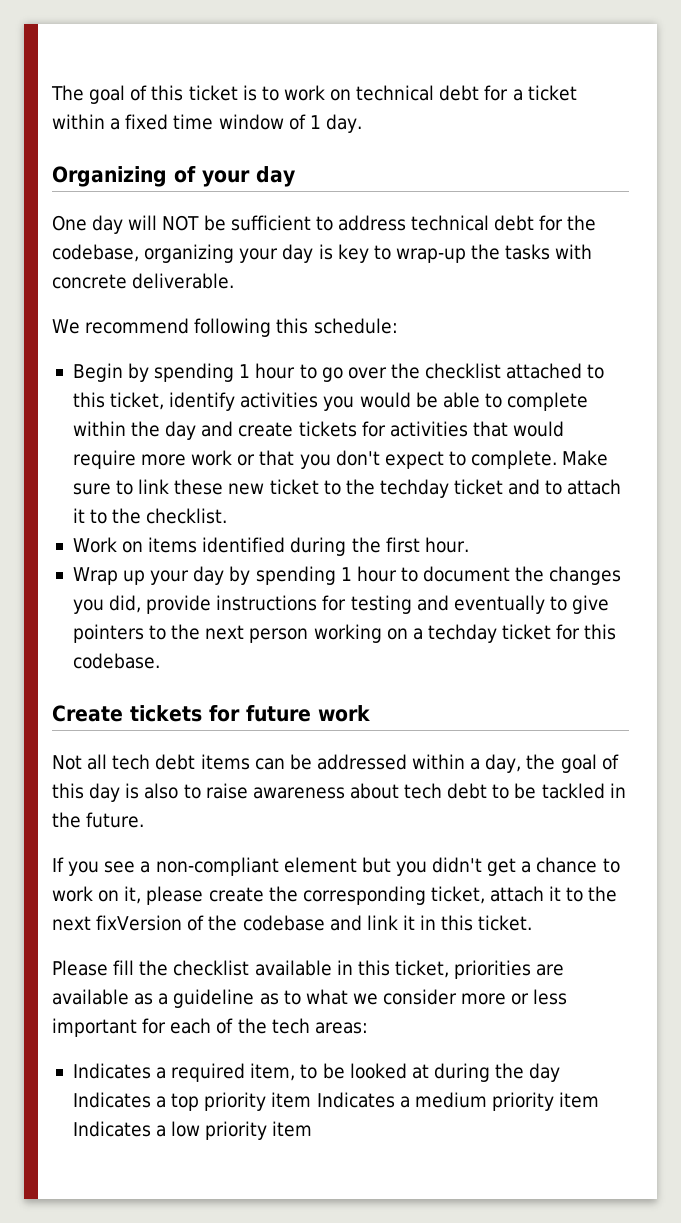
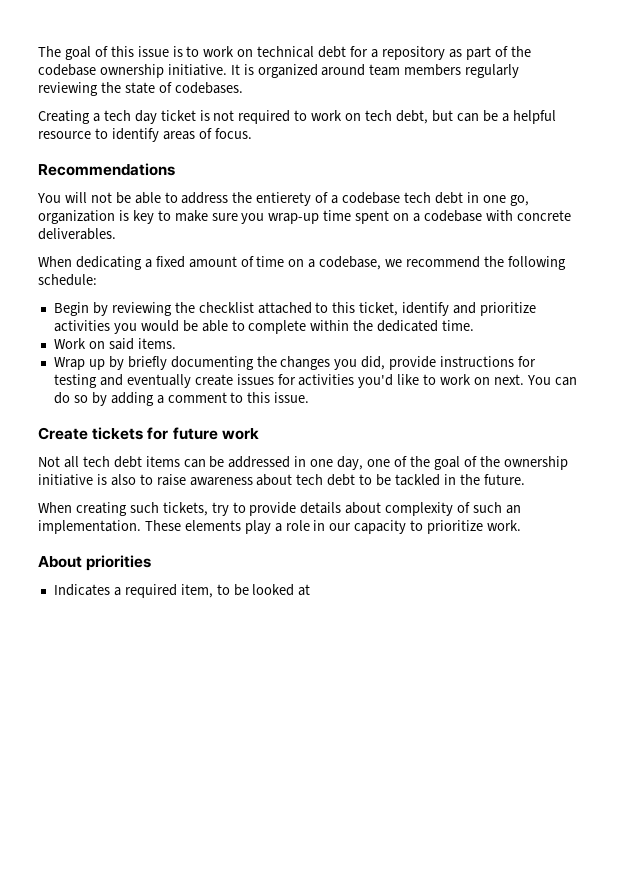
[188,85,238,101] ticket -> [137,46,169,57] issue
[527,85,577,101] [52,114,362,133] [52,166,295,187] [52,215,597,234] [52,244,593,263] [52,273,235,289] [52,318,398,337] [72,363,387,382] ticket within a fixed time window of 1 day. // Organizing of your day // One day will NOT be sufficient to address technical debt for the codebase, organizing your day is key to wrap-up the tasks with concrete deliverable. // We recommend following this schedule: // Begin by spending 1 hour to go over -> [381,46,531,60] [38,64,520,78] [38,82,243,96] [38,110,556,124] [38,128,252,142] [38,163,175,176] [37,192,529,206] [38,210,571,224] [38,228,116,240] [38,256,566,270] [38,274,97,286] [53,302,172,316] repository as part of the codebase ownership initiative. It is organized around team members regularly reviewing the state of codebases. // Creating a tech day ticket is not required to work on tech debt, but can be a helpful resource to identify areas of focus. // Recommendations // You will not be able to address the entierety of a codebase tech debt in one go, organization is key to make sure you wrap-up time spent on a codebase with concrete deliverables. // When dedicating a fixed amount of time on a codebase, we recommend the following schedule: // Begin by reviewing
(236, 401) none -> [453,302,537,316] and prioritize
[165,421,565,440] [72,450,609,469] [72,479,622,498] [72,508,228,524] [72,537,469,556] [72,566,511,585] day and create tickets for activities that would require more work or that you don't expect to complete. Make sure to link these new ticket to the techday ticket and to attach it to the checklist. // Work on items identified during the first hour. // Wrap up your day by spending 1 hour to document -> [377,320,475,332] [53,338,176,350] [53,356,254,370] dedicated time. // Work on said items. // Wrap up by briefly documenting
[549,595,610,614] [72,624,617,643] [72,653,160,669] to give pointers to the next person working on a techday ticket for this codebase. -> [194,374,577,388] [53,392,310,406] create issues for activities you'd like to work on next. You can do so by adding a comment to this issue.
[412,754,619,773] [52,783,121,802] within a day, the goal of this day -> [294,456,568,470] [38,474,93,486] in one day, one of the goal of the ownership initiative
[52,857,620,876] [52,886,618,905] [52,915,533,931] [52,960,565,979] [52,989,568,1008] [52,1018,368,1037] If you see a non-compliant element but you didn't get a chance to work on it, please create the corresponding ticket, attach it to the next fixVersion of the codebase and link it in this ticket. // Please fill the checklist available in this ticket, priorities are available as a guideline as to what we consider more or less important for each of the tech areas: -> [38,502,521,516] [38,520,522,534] [38,555,152,571] When creating such tickets, try to provide details about complexity of such an implementation. These elements play a role in our capacity to prioritize work. // About priorities
[433,1063,561,1082] [72,1092,600,1111] [72,1121,313,1140] during the day Indicates a top priority item Indicates a medium priority item Indicates a low priority item -> (311, 590) none

